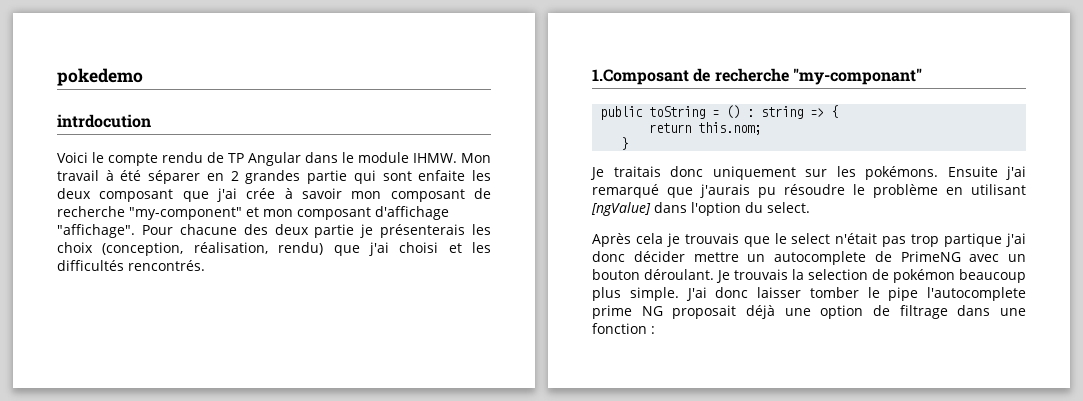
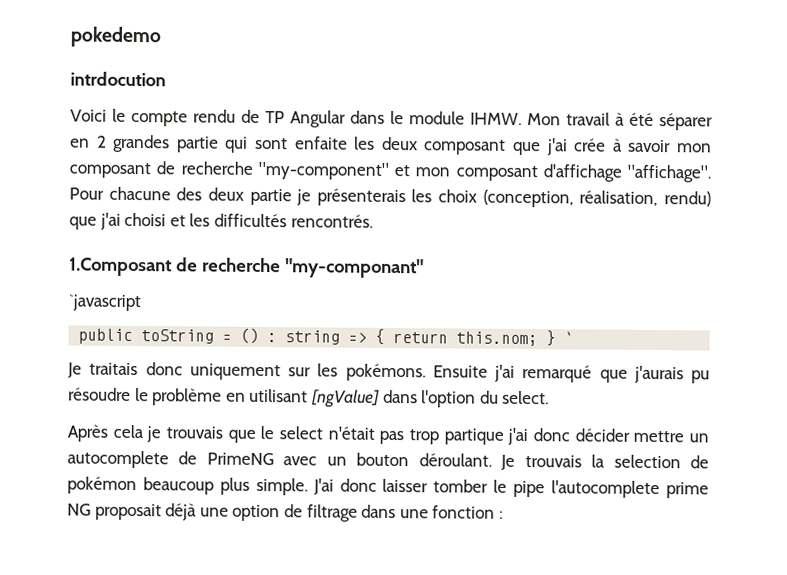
(922, 76) none -> [68,294,141,312] // `javascript
(839, 111) // -> (386, 336) none
(762, 128) // -> (539, 339) none
(629, 143) none -> [564,331,575,345] `

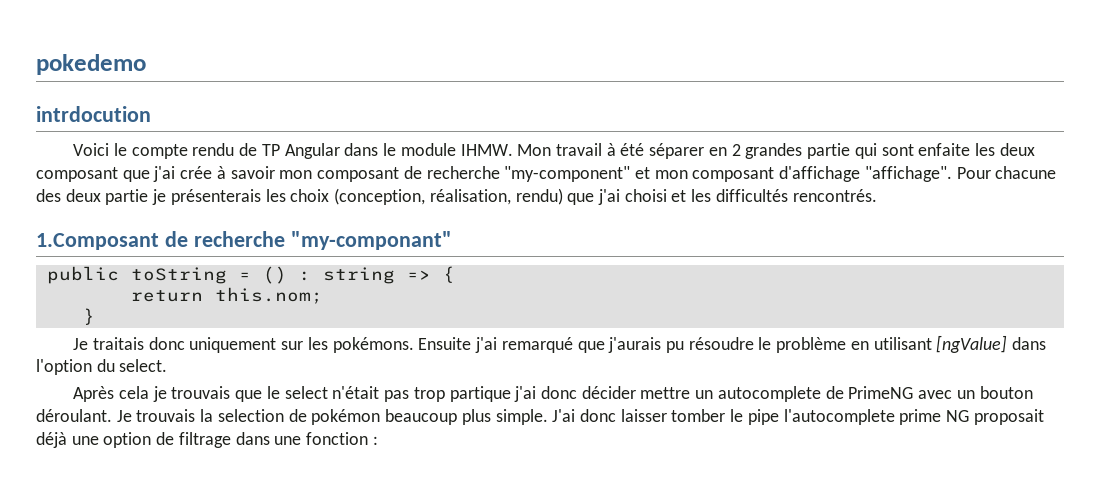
[68,294,141,312] // `javascript -> (452, 240) none
(386, 336) none -> (455, 274) //
(539, 339) none -> (323, 295) //
[564,331,575,345] ` -> (95, 316) none

